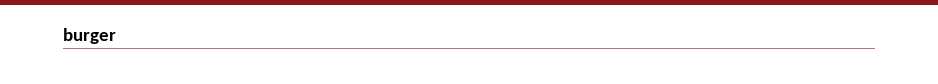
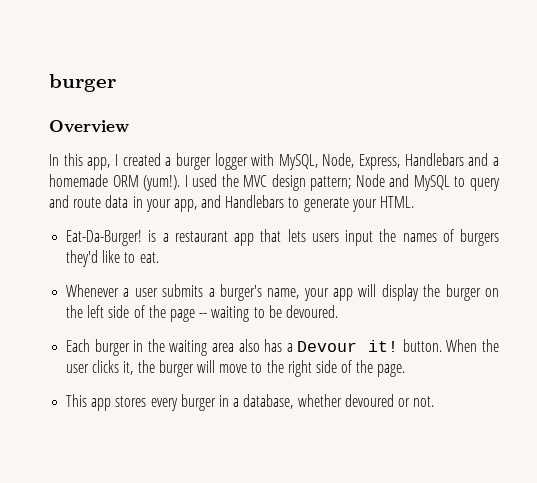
[63,28,116,44] burger -> [49,74,116,92] [49,120,129,133] [49,153,500,170] [49,174,501,191] [49,195,415,212] [66,229,499,246] [66,250,159,267] [66,284,499,301] [66,305,338,322] [66,339,499,356] [66,360,406,377] [66,394,435,411] burger // Overview // In this app, I created a burger logger with MySQL, Node, Express, Handlebars and a homemade ORM (yum!). I used the MVC design pattern; Node and MySQL to query and route data in your app, and Handlebars to generate your HTML. // Eat-Da-Burger! is a restaurant app that lets users input the names of burgers they'd like to eat. // Whenever a user submits a burger's name, your app will display the burger on the left side of the page -- waiting to be devoured. // Each burger in the waiting area also has a Devour it! button. When the user clicks it, the burger will move to the right side of the page. // This app stores every burger in a database, whether devoured or not.

